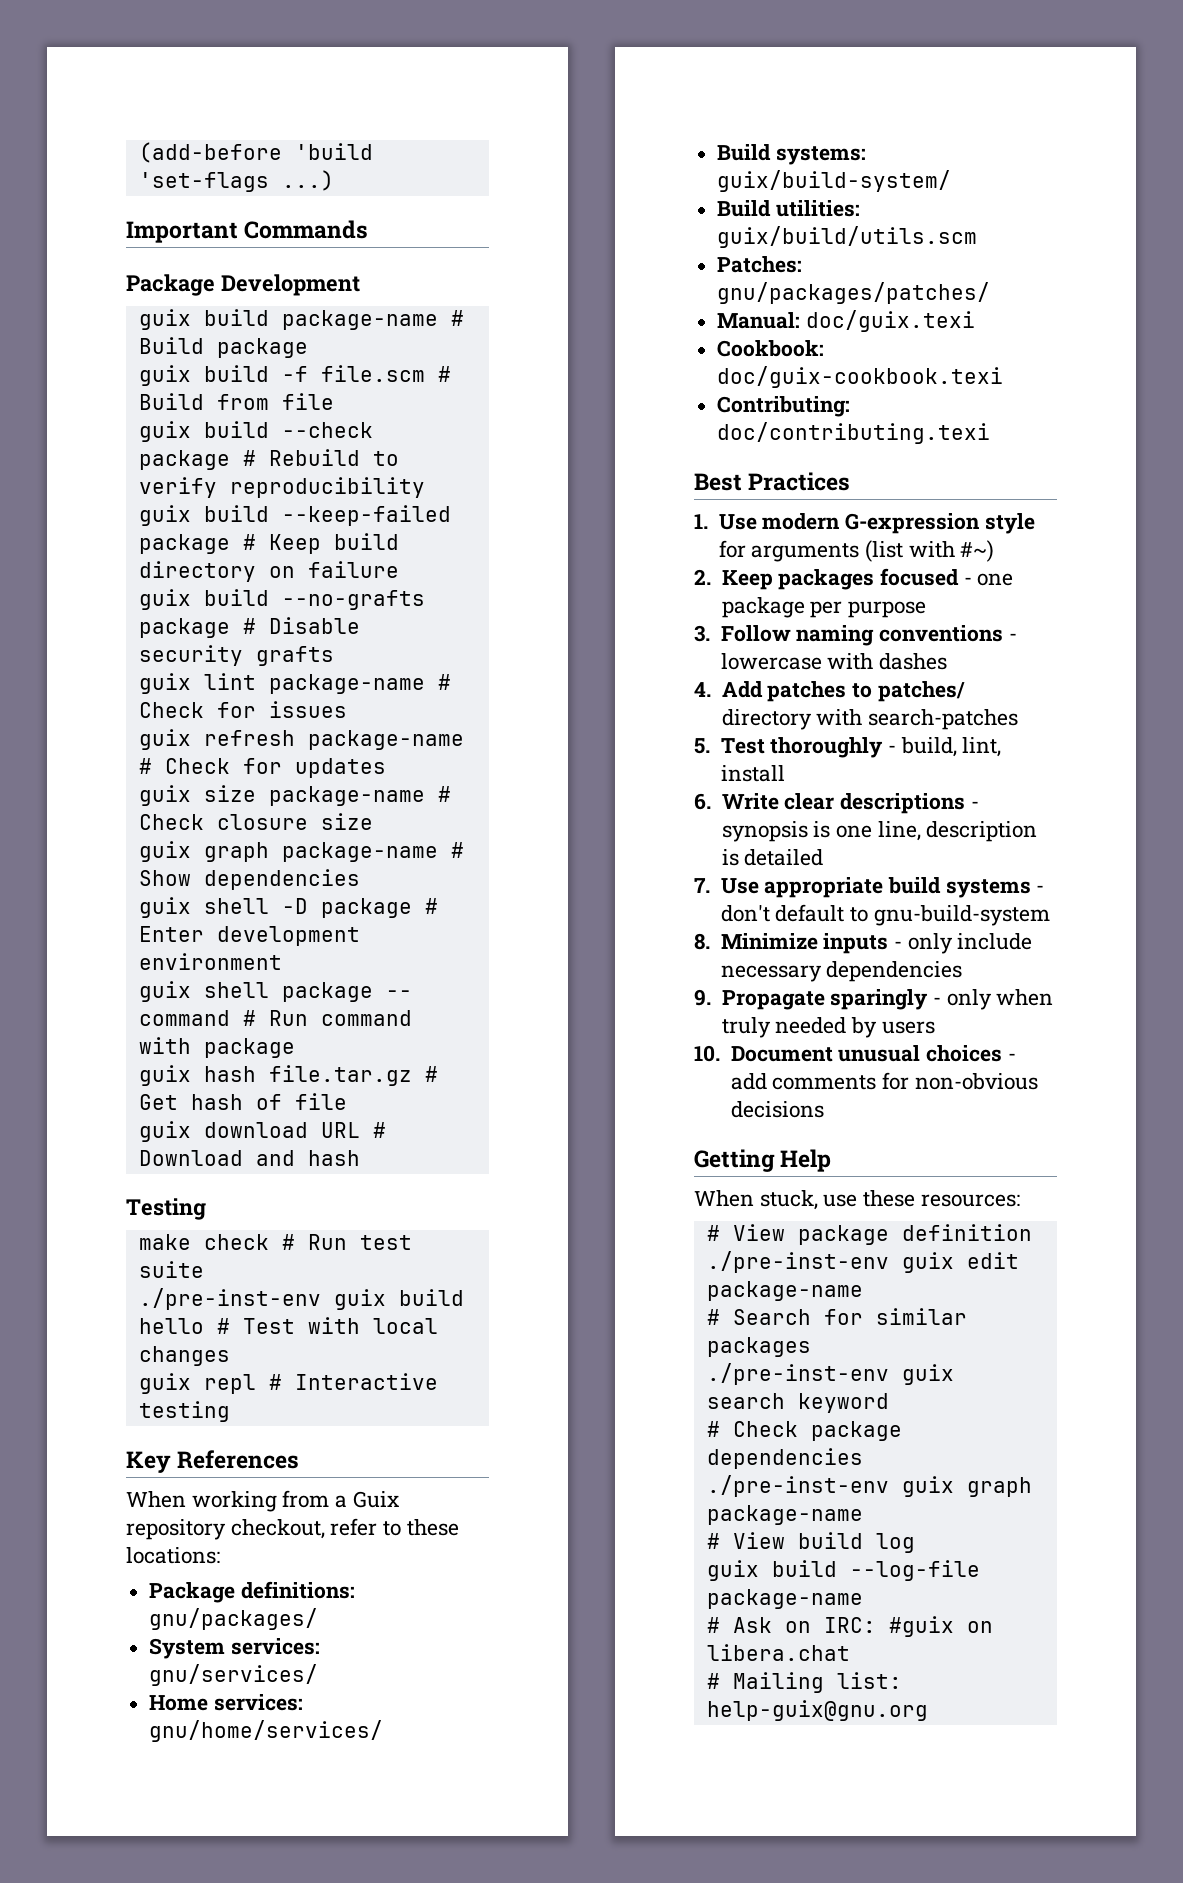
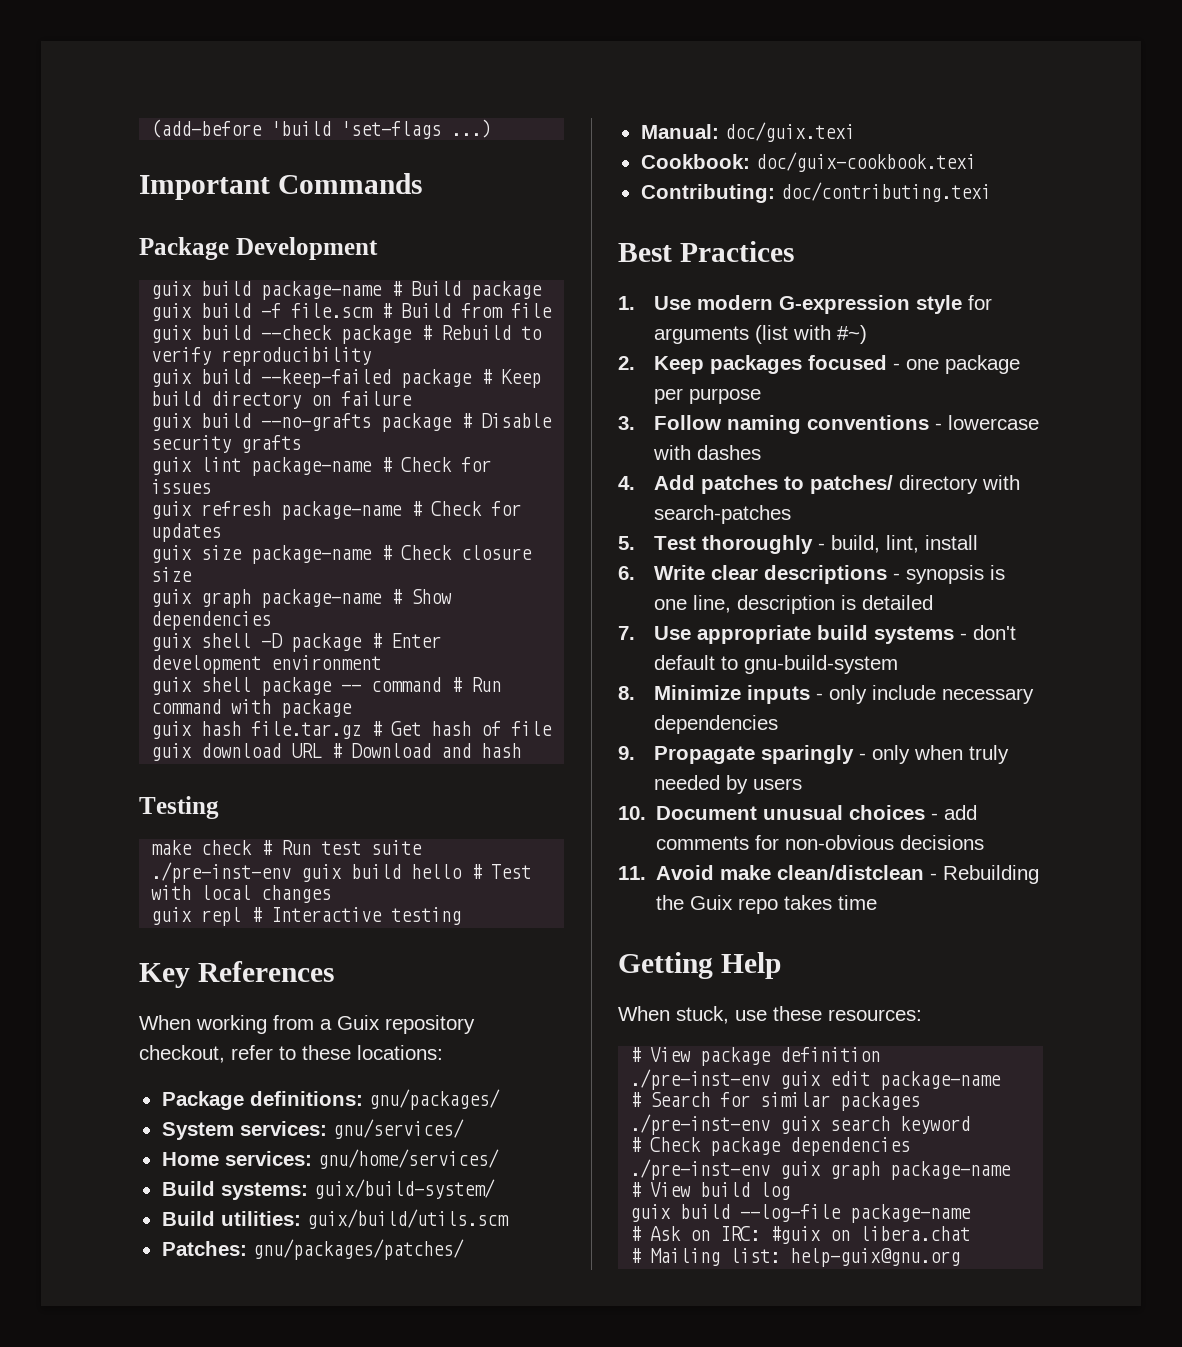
(824, 1109) none -> [618,865,1040,884] [656,895,878,914] // 11. Avoid make clean/distclean - Rebuilding the Guix repo takes time

